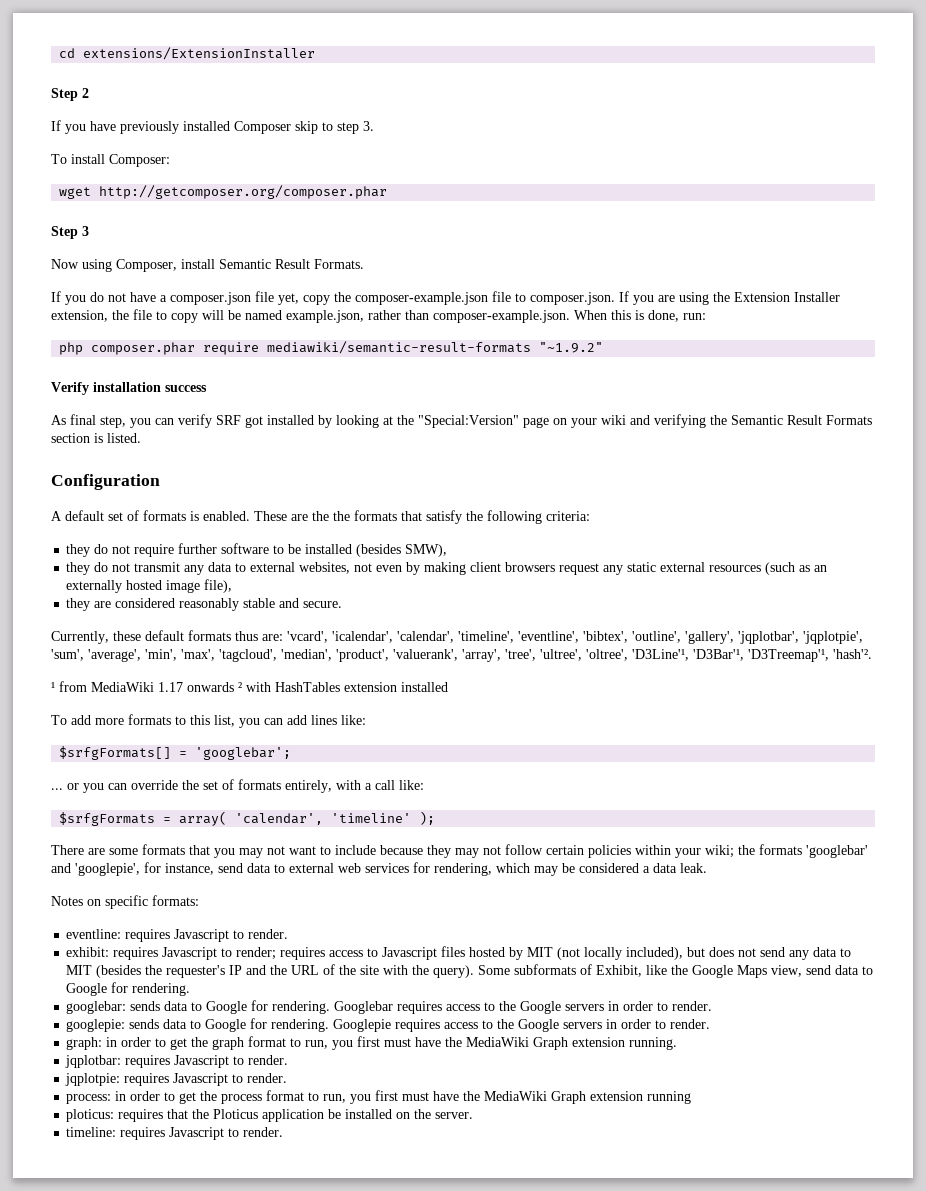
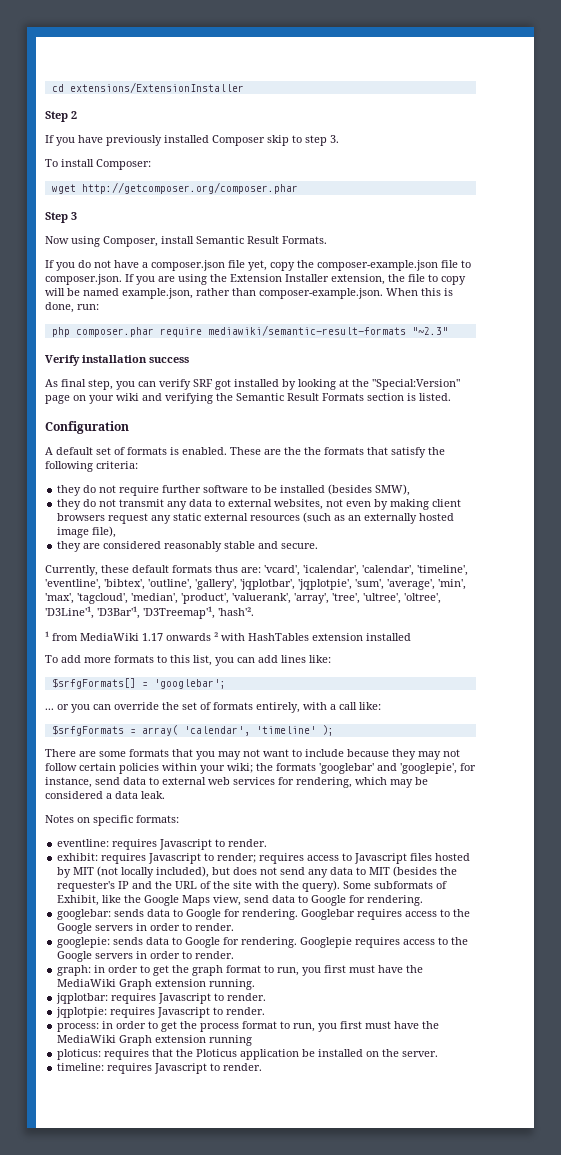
[539,342,604,353] "~1.9.2" -> [411,327,448,335] "~2.3"

